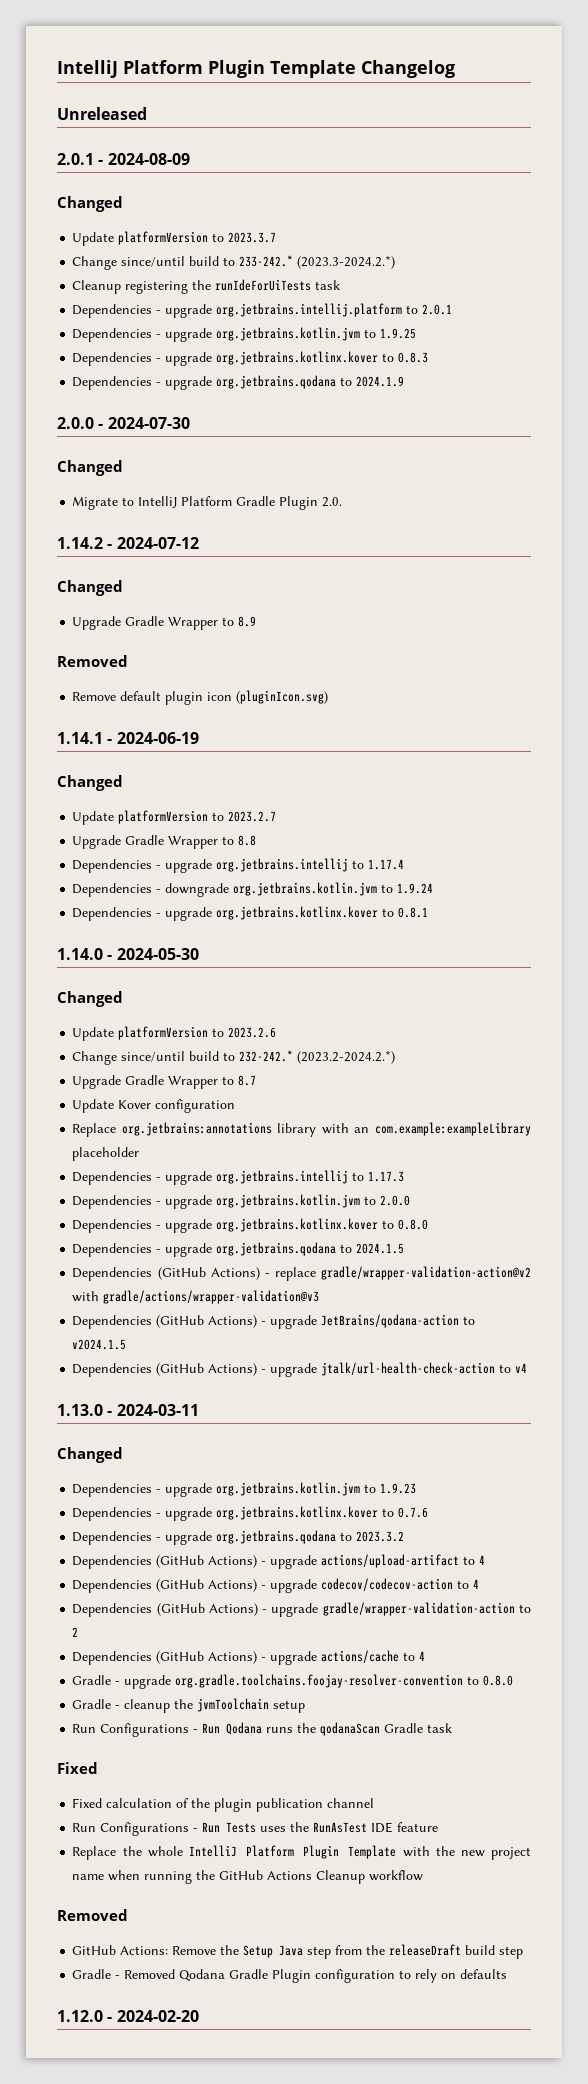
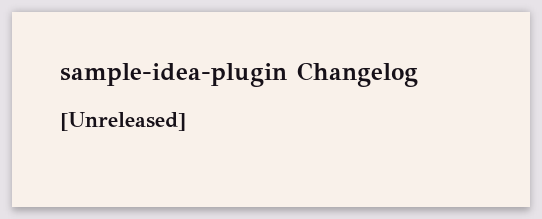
[57,60,455,78] [57,107,147,120] [57,153,190,165] [57,196,123,212] [72,231,277,246] [72,255,396,270] [72,279,341,294] [72,303,453,318] [72,327,417,342] [72,351,429,366] [72,375,405,390] [57,417,190,429] [57,460,123,476] [72,496,343,510] [57,537,199,549] [57,580,123,596] [72,616,257,630] [57,655,128,667] [72,690,329,705] [57,732,199,744] [57,775,123,791] [72,810,277,825] [72,835,257,849] [72,858,405,873] [72,882,434,897] [72,906,429,921] [57,948,199,960] [57,991,123,1007] [72,1026,277,1041] [72,1050,396,1065] [72,1075,257,1089] [72,1099,236,1113] [72,1122,531,1137] [72,1147,140,1161] [72,1170,405,1185] [72,1194,411,1209] [72,1218,429,1233] [72,1242,405,1257] [72,1266,531,1281] [72,1290,320,1304] [72,1314,476,1329] [72,1339,127,1350] [72,1362,528,1377] [57,1404,199,1416] [57,1447,123,1463] [72,1482,417,1497] [72,1506,429,1521] [72,1530,405,1545] [72,1554,486,1569] [72,1578,480,1593] [72,1602,531,1617] [72,1627,79,1637] [72,1650,426,1665] [72,1674,514,1689] [72,1698,306,1713] [72,1722,453,1737] [57,1762,98,1774] [72,1798,375,1812] [72,1822,439,1836] [72,1845,531,1860] [72,1870,424,1884] [57,1909,128,1921] [72,1944,524,1959] [72,1969,508,1983] [57,2010,199,2022] IntelliJ Platform Plugin Template Changelog // Unreleased // 2.0.1 - 2024-08-09 // Changed // Update platformVersion to 2023.3.7 // Change since/until build to 233-242.* (2023.3-2024.2.*) // Cleanup registering the runIdeForUiTests task // Dependencies - upgrade org.jetbrains.intellij.platform to 2.0.1 // Dependencies - upgrade org.jetbrains.kotlin.jvm to 1.9.25 // Dependencies - upgrade org.jetbrains.kotlinx.kover to 0.8.3 // Dependencies - upgrade org.jetbrains.qodana to 2024.1.9 // 2.0.0 - 2024-07-30 // Changed // Migrate to IntelliJ Platform Gradle Plugin 2.0. // 1.14.2 - 2024-07-12 // Changed // Upgrade Gradle Wrapper to 8.9 // Removed // Remove default plugin icon (pluginIcon.svg) // 1.14.1 - 2024-06-19 // Changed // Update platformVersion to 2023.2.7 // Upgrade Gradle Wrapper to 8.8 // Dependencies - upgrade org.jetbrains.intellij to 1.17.4 // Dependencies - downgrade org.jetbrains.kotlin.jvm to 1.9.24 // Dependencies - upgrade org.jetbrains.kotlinx.kover to 0.8.1 // 1.14.0 - 2024-05-30 // Changed // Update platformVersion to 2023.2.6 // Change since/until build to 232-242.* (2023.2-2024.2.*) // Upgrade Gradle Wrapper to 8.7 // Update Kover configuration // Replace org.jetbrains:annotations library with an com.example:exampleLibrary placeholder // Dependencies - upgrade org.jetbrains.intellij to 1.17.3 // Dependencies - upgrade org.jetbrains.kotlin.jvm to 2.0.0 // Dependencies - upgrade org.jetbrains.kotlinx.kover to 0.8.0 // Dependencies - upgrade org.jetbrains.qodana to 2024.1.5 // Dependencies (GitHub Actions) - replace gradle/wrapper-validation-action@v2 with gradle/actions/wrapper-validation@v3 // Dependencies (GitHub Actions) - upgrade JetBrains/qodana-action to v2024.1.5 // Dependencies (GitHub Actions) - upgrade jtalk/url-health-check-action to v4 // 1.13.0 - 2024-03-11 // Changed // Dependencies - upgrade org.jetbrains.kotlin.jvm to 1.9.23 // Dependencies - upgrade org.jetbrains.kotlinx.kover to 0.7.6 // Dependencies - upgrade org.jetbrains.qodana to 2023.3.2 // Dependencies (GitHub Actions) - upgrade actions/upload-artifact to 4 // Dependencies (GitHub Actions) - upgrade codecov/codecov-action to 4 // Dependencies (GitHub Actions) - upgrade gradle/wrapper-validation-action to 2 // Dependencies (GitHub Actions) - upgrade actions/cache to 4 // Gradle - upgrade org.gradle.toolchains.foojay-resolver-convention to 0.8.0 // Gradle - cleanup the jvmToolchain setup // Run Configurations - Run Qodana runs the qodanaScan Gradle task // Fixed // Fixed calculation of the plugin publication channel // Run Configurations - Run Tests uses the RunAsTest IDE feature // Replace the whole IntelliJ Platform Plugin Template with the new project name when running the GitHub Actions Cleanup workflow // Removed // GitHub Actions: Remove the Setup Java step from the releaseDraft build step // Gradle - Removed Qodana Gradle Plugin configuration to rely on defaults // 1.12.0 - 2024-02-20 -> [60,62,418,87] [60,112,186,131] sample-idea-plugin Changelog // [Unreleased]

